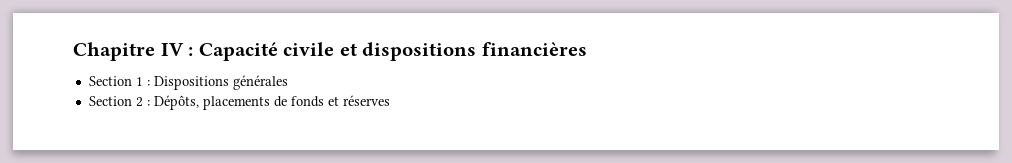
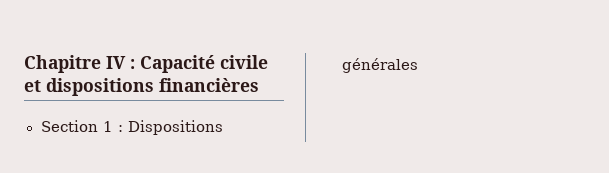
[88,95,390,110] // Section 2 : Dépôts, placements de fonds et réserves -> (418, 65) none

